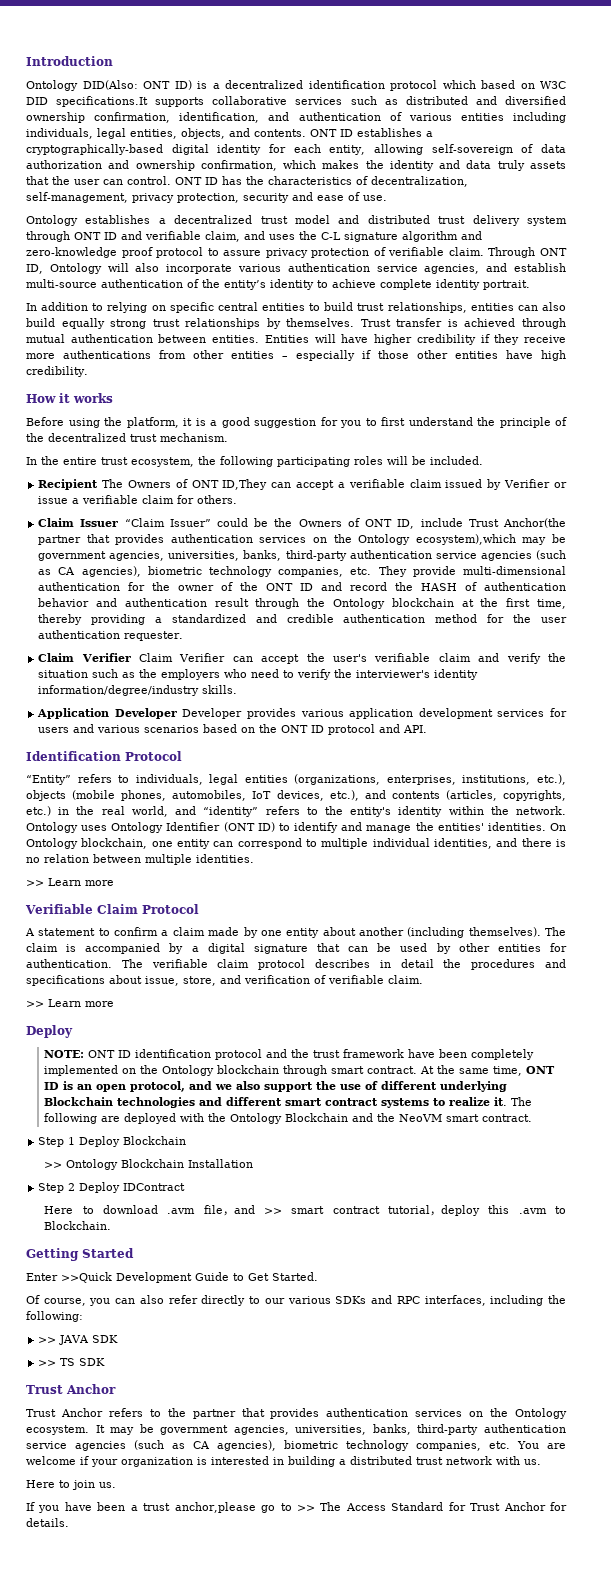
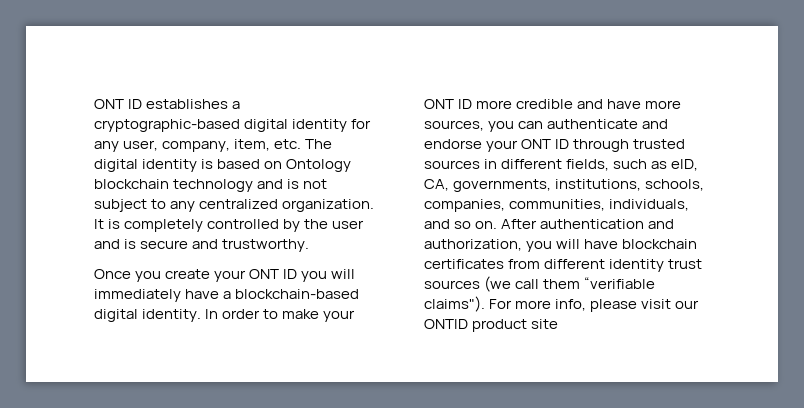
[26,56,113,66] [26,80,566,91] [26,96,566,107] [26,112,566,123] [26,128,306,139] Introduction // Ontology DID(Also: ONT ID) is a decentralized identification protocol which based on W3C DID specifications.It supports collaborative services such as distributed and diversified ownership confirmation, identification, and authentication of various entities including individuals, legal entities, objects, and contents. -> (94, 104) none
[26,144,163,155] cryptographically-based -> [94,119,240,132] cryptographic-based
[293,144,566,155] [26,160,566,171] [26,176,468,187] [26,192,387,203] [26,215,567,226] [26,231,482,242] [26,247,567,258] [26,263,566,274] [26,279,530,290] [26,302,567,313] [26,318,566,329] [26,334,567,345] [26,350,566,361] [26,366,88,377] [26,393,113,403] [26,417,567,428] [26,433,228,442] [26,456,483,467] [38,479,568,490] [38,495,238,504] [38,518,566,529] [38,534,566,545] [38,550,566,561] [38,566,566,577] [38,582,566,591] [38,598,566,609] [38,614,567,625] [38,630,184,641] [38,653,566,664] [38,669,479,680] [38,685,238,696] [37,708,567,719] [38,724,428,735] [26,751,182,761] [26,774,566,785] [26,790,567,801] [26,806,566,817] [26,822,566,833] [26,838,566,849] [26,854,254,865] [26,878,114,886] [25,904,199,914] [25,927,566,938] [26,943,568,954] [26,959,567,970] [26,975,423,986] [26,999,114,1007] [26,1025,73,1038] [44,1049,535,1060] [44,1065,556,1076] [44,1081,508,1092] [44,1097,533,1108] [44,1113,533,1124] [38,1136,187,1147] [44,1159,254,1170] [38,1182,186,1193] [44,1205,566,1216] [44,1221,112,1230] [26,1248,134,1261] [26,1272,318,1283] [26,1295,566,1306] [26,1311,83,1322] [38,1335,119,1345] [38,1358,106,1366] [26,1384,116,1394] [26,1408,567,1419] [26,1424,566,1435] [26,1440,566,1451] [26,1456,541,1467] [26,1480,116,1490] [26,1502,567,1513] [26,1518,69,1527] each entity, allowing self-sovereign of data authorization and ownership confirmation, which makes the identity and data truly assets that the user can control. ONT ID has the characteristics of decentralization, self-management, privacy protection, security and ease of use. // Ontology establishes a decentralized trust model and distributed trust delivery system through ONT ID and verifiable claim, and uses the C-L signature algorithm and zero-knowledge proof protocol to assure privacy protection of verifiable claim. Through ONT ID, Ontology will also incorporate various authentication service agencies, and establish multi-source authentication of the entity’s identity to achieve complete identity portrait. // In addition to relying on specific central entities to build trust relationships, entities can also build equally strong trust relationships by themselves. Trust transfer is achieved through mutual authentication between entities. Entities will have higher credibility if they receive more authentications from other entities – especially if those other entities have high credibility. // How it works // Before using the platform, it is a good suggestion for you to first understand the principle of the decentralized trust mechanism. // In the entire trust ecosystem, the following participating roles will be included. // Recipient The Owners of ONT ID,They can accept a verifiable claim issued by Verifier or issue a verifiable claim for others. // Claim Issuer “Claim Issuer” could be the Owners of ONT ID, include Trust Anchor(the partner that provides authentication services on the Ontology ecosystem),which may be government agencies, universities, banks, third-party authentication service agencies (such as CA agencies), biometric technology companies, etc. They provide multi-dimensional authentication for the owner of the ONT ID and record the HASH of authentication behavior and authentication result through the Ontology blockchain at the first time, thereby providing a standardized and credible authentication method for the user authentication requester. // Claim Verifier Claim Verifier can accept the user's verifiable claim and verify the situation such as the employers who need to verify the interviewer's identity information/degree/industry skills. // Application Developer Developer provides various application development services for users and various scenarios based on the ONT ID protocol and API. // Identification Protocol // “Entity” refers to individuals, legal entities (organizations, enterprises, institutions, etc.), objects (mobile phones, automobiles, IoT devices, etc.), and contents (articles, copyrights, etc.) in the real world, and “identity” refers to the entity's identity within the network. Ontology uses Ontology Identifier (ONT ID) to identify and manage the entities' identities. On Ontology blockchain, one entity can correspond to multiple individual identities, and there is no relation between multiple identities. // >> Learn more // Verifiable Claim Protocol // A statement to confirm a claim made by one entity about another (including themselves). The claim is accompanied by a digital signature that can be used by other entities for authentication. The verifiable claim protocol describes in detail the procedures and specifications about issue, store, and verification of verifiable claim. // >> Learn more // Deploy // NOTE: ONT ID identification protocol and the trust framework have been completely implemented on the Ontology blockchain through smart contract. At the same time, ONT ID is an open protocol, and we also support the use of different underlying Blockchain technologies and different smart contract systems to realize it. The following are deployed with the Ontology Blockchain and the NeoVM smart contract. // Step 1 Deploy Blockchain // >> Ontology Blockchain Installation // Step 2 Deploy IDContract // Here to download .avm file，and >> smart contract tutorial，deploy this .avm to Blockchain. // Getting Started // Enter >>Quick Development Guide to Get Started. // Of course, you can also refer directly to our various SDKs and RPC interfaces, including the following: // >> JAVA SDK // >> TS SDK // Trust Anchor // Trust Anchor refers to the partner that provides authentication services on the Ontology ecosystem. It may be government agencies, universities, banks, third-party authentication service agencies (such as CA agencies), biometric technology companies, etc. You are welcome if your organization is interested in building a distributed trust network with us. // Here to join us. // If you have been a trust anchor,please go to >> The Access Standard for Trust Anchor for details. -> [94,139,333,152] [94,159,352,172] [94,179,328,192] [94,199,375,212] [94,219,365,232] [94,239,310,252] [94,269,356,282] [94,289,360,302] [94,309,356,322] [424,99,682,109] [424,119,669,132] [424,139,686,152] [424,159,699,171] [424,179,705,192] [424,199,690,212] [424,219,675,229] [424,239,698,252] [424,259,703,272] [424,276,656,292] [424,296,700,312] [424,319,559,332] any user, company, item, etc. The digital identity is based on Ontology blockchain technology and is not subject to any centralized organization. It is completely controlled by the user and is secure and trustworthy. // Once you create your ONT ID you will immediately have a blockchain-based digital identity. In order to make your ONT ID more credible and have more sources, you can authenticate and endorse your ONT ID through trusted sources in different fields, such as eID, CA, governments, institutions, schools, companies, communities, individuals, and so on. After authentication and authorization, you will have blockchain certificates from different identity trust sources (we call them “verifiable claims"). For more info, please visit our ONTID product site

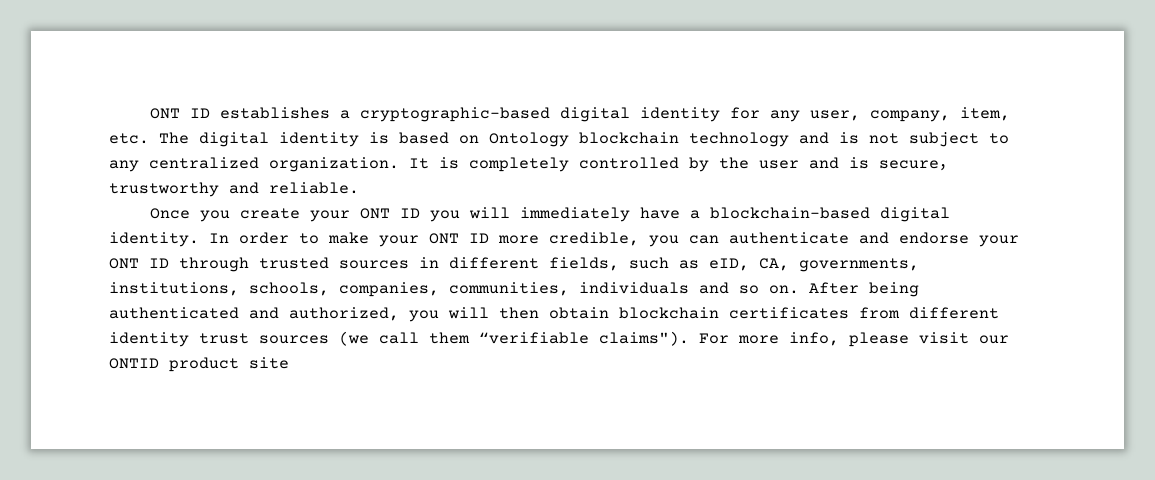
[192,239,310,252] and trustworthy. -> [939,164,956,171] [109,182,359,197] ，trustworthy and reliable.
[516,99,682,109] [424,120,484,131] credible and have more sources, -> [549,232,639,246] credible,
[609,199,690,211] individuals, -> [579,282,689,294] individuals
[540,219,675,229] [424,239,619,252] authentication and authorization, you will have -> [869,282,919,297] [109,307,609,322] being authenticated and authorized, you will then obtain

